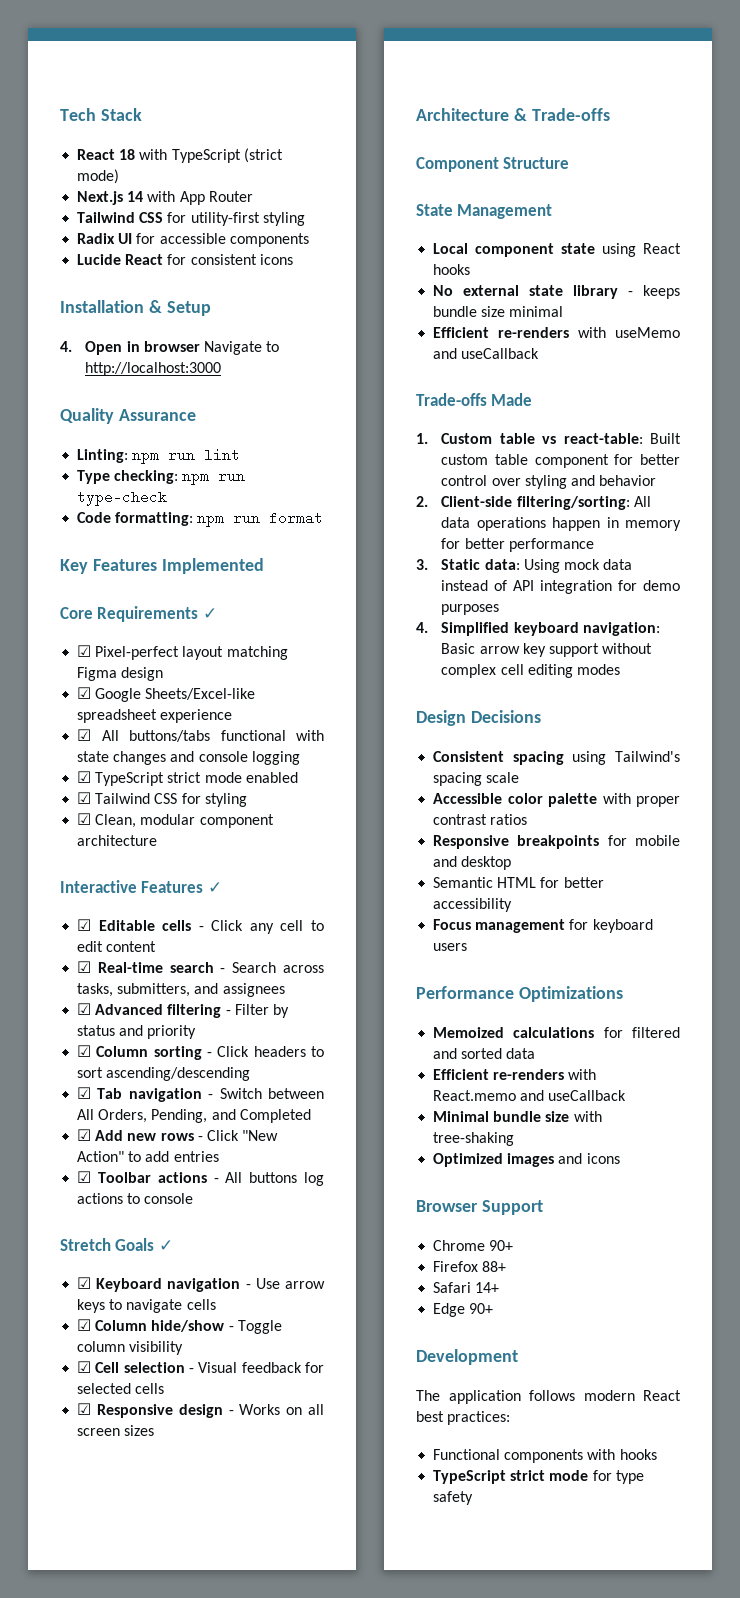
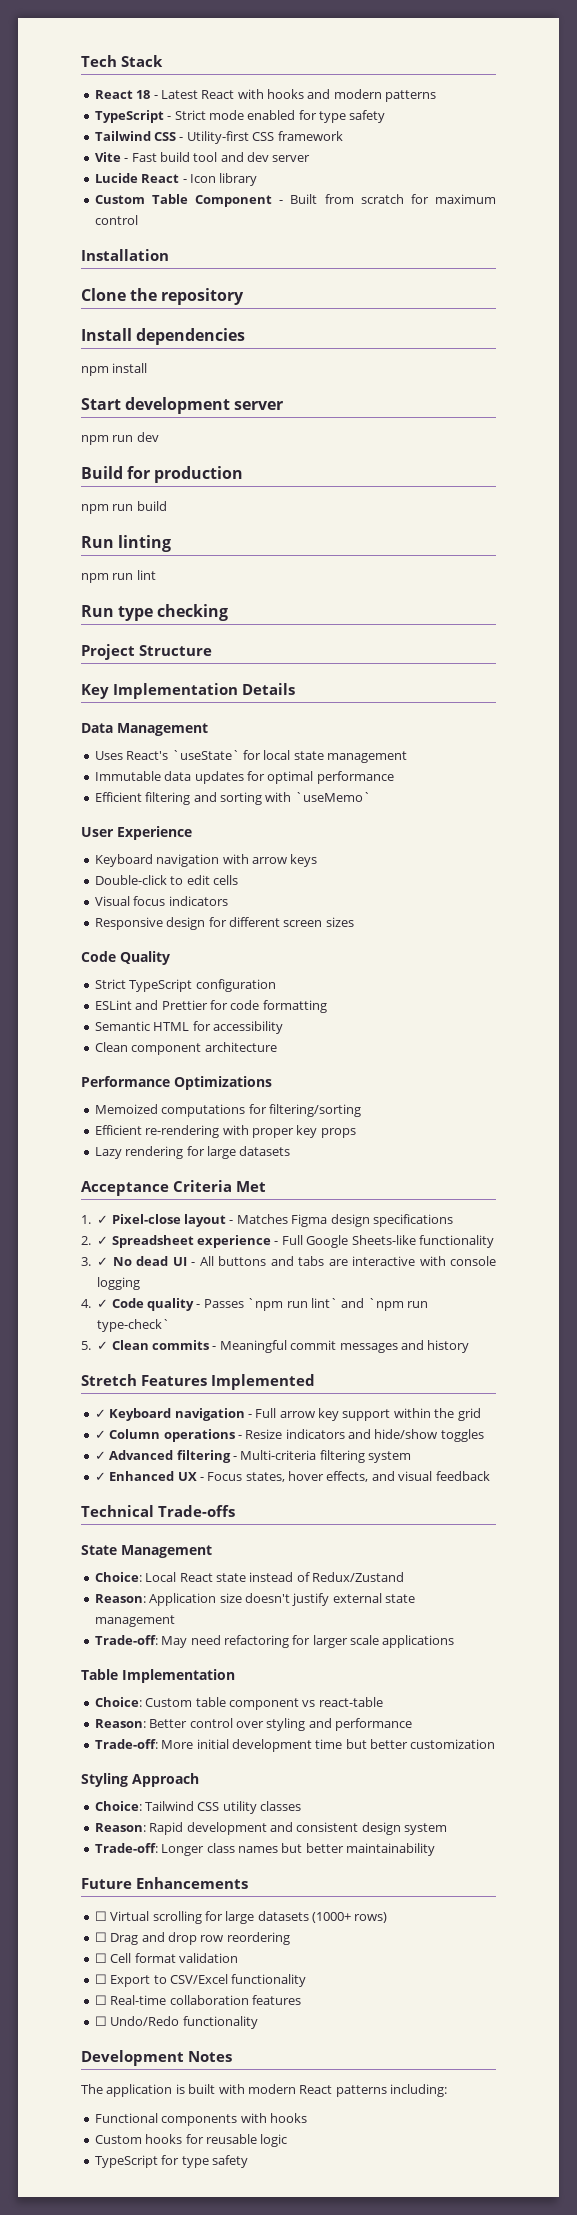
[139,148,283,163] [77,169,120,184] [77,191,253,205] [77,212,305,226] [77,233,309,247] [77,254,293,265] [60,300,211,316] [60,341,280,355] [85,362,222,376] [60,408,196,424] [77,449,241,464] [77,470,246,485] [77,490,168,506] [77,511,324,527] [60,558,264,574] [60,606,217,622] [77,645,288,660] [77,667,164,681] [77,687,256,702] [77,709,233,723] [77,729,324,742] [77,751,300,765] [77,771,298,786] [77,792,247,807] [77,813,274,828] [77,835,158,846] [60,880,222,893] [77,919,324,934] [77,941,157,952] [77,961,324,973] [77,983,285,997] [77,1003,289,1018] [77,1025,197,1039] [77,1045,324,1060] [77,1067,251,1081] [77,1087,324,1102] [77,1109,311,1123] [77,1129,279,1141] [77,1151,219,1162] [77,1171,324,1186] [77,1193,194,1204] [60,1238,173,1251] [77,1277,325,1292] [77,1299,216,1313] [77,1319,282,1334] [77,1341,184,1355] [77,1361,324,1373] [77,1383,165,1394] [77,1403,324,1418] [77,1425,155,1436] [416,108,610,121] [416,157,570,172] [416,204,553,219] [433,243,681,257] [433,264,471,275] [433,285,680,299] [433,306,564,317] [433,327,680,338] [433,348,540,359] [416,393,533,406] [416,433,681,444] [441,454,680,468] [441,475,657,489] [416,496,651,510] [441,517,681,531] [441,538,594,552] [416,559,633,573] [441,580,680,594] [441,604,500,615] [416,622,660,636] [441,643,653,657] [441,664,621,678] [416,710,541,726] [433,751,680,765] [433,772,520,786] [433,793,680,807] [433,814,528,825] [433,835,680,849] [433,856,512,870] with TypeScript (strict mode) // Next.js 14 with App Router // Tailwind CSS for utility-first styling // Radix UI for accessible components // Lucide React for consistent icons // Installation & Setup // 4. Open in browser Navigate to http://localhost:3000 // Quality Assurance // Linting: npm run lint // Type checking: npm run type-check // Code formatting: npm run format // Key Features Implemented // Core Requirements ✓ // ☑ Pixel-perfect layout matching Figma design // ☑ Google Sheets/Excel-like spreadsheet experience // ☑ All buttons/tabs functional with state changes and console logging // ☑ TypeScript strict mode enabled // ☑ Tailwind CSS for styling // ☑ Clean, modular component architecture // Interactive Features ✓ // ☑ Editable cells - Click any cell to edit content // ☑ Real-time search - Search across tasks, submitters, and assignees // ☑ Advanced filtering - Filter by status and priority // ☑ Column sorting - Click headers to sort ascending/descending // ☑ Tab navigation - Switch between All Orders, Pending, and Completed // ☑ Add new rows - Click "New Action" to add entries // ☑ Toolbar actions - All buttons log actions to console // Stretch Goals ✓ // ☑ Keyboard navigation - Use arrow keys to navigate cells // ☑ Column hide/show - Toggle column visibility // ☑ Cell selection - Visual feedback for selected cells // ☑ Responsive design - Works on all screen sizes // Architecture & Trade-offs // Component Structure // State Management // Local component state using React hooks // No external state library - keeps bundle size minimal // Efficient re-renders with useMemo and useCallback // Trade-offs Made // 1. Custom table vs react-table: Built custom table component for better control over styling and behavior // 2. Client-side filtering/sorting: All data operations happen in memory for better performance // 3. Static data: Using mock data instead of API integration for demo purposes // 4. Simplified keyboard navigation: Basic arrow key support without complex cell editing modes // Design Decisions // Consistent spacing using Tailwind's spacing scale // Accessible color palette with proper contrast ratios // Responsive breakpoints for mobile and desktop -> [153,89,437,102] [94,110,386,123] [94,131,343,144] [94,152,311,162] [94,173,258,186] [94,194,496,207] [94,215,138,225] [81,249,169,261] [81,288,245,305] [81,328,246,345] [81,363,148,376] [81,397,284,414] [81,432,159,445] [81,466,244,483] [81,501,167,514] [81,535,172,552] [81,570,156,583] [81,604,229,621] [81,644,212,660] [81,683,295,699] [81,723,208,736] [94,750,407,763] [94,771,394,784] [94,792,371,805] [81,826,192,840] [94,854,318,867] [94,875,238,885] [94,896,228,906] [94,917,354,930] [81,951,170,965] [94,979,276,992] [94,1000,327,1013] - Latest React with hooks and modern patterns // TypeScript - Strict mode enabled for type safety // Tailwind CSS - Utility-first CSS framework // Vite - Fast build tool and dev server // Lucide React - Icon library // Custom Table Component - Built from scratch for maximum control // Installation // Clone the repository // Install dependencies // npm install // Start development server // npm run dev // Build for production // npm run build // Run linting // npm run lint // Run type checking // Project Structure // Key Implementation Details // Data Management // Uses React's `useState` for local state management // Immutable data updates for optimal performance // Efficient filtering and sorting with `useMemo` // User Experience // Keyboard navigation with arrow keys // Double-click to edit cells // Visual focus indicators // Responsive design for different screen sizes // Code Quality // Strict TypeScript configuration // ESLint and Prettier for code formatting
[563,877,604,888] better -> (211, 1026) none
[433,919,653,933] [433,943,468,951] [416,986,623,1002] [433,1027,680,1038] [433,1048,536,1059] [433,1069,597,1080] [433,1090,627,1101] [433,1111,602,1122] [433,1132,515,1146] [433,1153,620,1167] [416,1200,543,1215] [433,1240,514,1251] [433,1261,507,1272] [433,1282,500,1293] [433,1303,494,1317] Focus management for keyboard users // Performance Optimizations // Memoized calculations for filtered and sorted data // Efficient re-renders with React.memo and useCallback // Minimal bundle size with tree-shaking // Optimized images and icons // Browser Support // Chrome 90+ // Firefox 88+ // Safari 14+ // Edge 90+ -> [94,1042,277,1055] [81,1076,272,1090] [94,1104,361,1117] [94,1125,356,1138] [94,1146,291,1159] [81,1180,266,1196] [81,1214,453,1227] [81,1235,494,1248] [81,1256,497,1266] [97,1277,141,1290] [81,1298,428,1311] [97,1319,171,1332] [81,1340,470,1353] [81,1374,315,1390] [94,1408,481,1421] [94,1429,484,1442] [94,1450,411,1463] [94,1471,490,1482] [81,1505,235,1517] [81,1545,212,1558] [94,1572,404,1582] [94,1593,415,1606] [94,1615,175,1627] [94,1635,455,1648] [81,1669,235,1683] [94,1697,383,1710] [94,1718,412,1731] [94,1739,496,1752] [81,1773,199,1787] [94,1801,302,1814] [94,1822,447,1835] [94,1843,435,1856] [81,1877,248,1889] [94,1911,388,1924] [94,1932,290,1945] [94,1953,238,1963] [94,1974,307,1987] [94,1995,301,2005] [94,2016,258,2029] Clean component architecture // Performance Optimizations // Memoized computations for filtering/sorting // Efficient re-rendering with proper key props // Lazy rendering for large datasets // Acceptance Criteria Met // 1. ✓ Pixel-close layout - Matches Figma design specifications // 2. ✓ Spreadsheet experience - Full Google Sheets-like functionality // 3. ✓ No dead UI - All buttons and tabs are interactive with console logging // 4. ✓ Code quality - Passes `npm run lint` and `npm run type-check` // 5. ✓ Clean commits - Meaningful commit messages and history // Stretch Features Implemented // ✓ Keyboard navigation - Full arrow key support within the grid // ✓ Column operations - Resize indicators and hide/show toggles // ✓ Advanced filtering - Multi-criteria filtering system // ✓ Enhanced UX - Focus states, hover effects, and visual feedback // Technical Trade-offs // State Management // Choice: Local React state instead of Redux/Zustand // Reason: Application size doesn't justify external state management // Trade-off: May need refactoring for larger scale applications // Table Implementation // Choice: Custom table component vs react-table // Reason: Better control over styling and performance // Trade-off: More initial development time but better customization // Styling Approach // Choice: Tailwind CSS utility classes // Reason: Rapid development and consistent design system // Trade-off: Longer class names but better maintainability // Future Enhancements // ☐ Virtual scrolling for large datasets (1000+ rows) // ☐ Drag and drop row reordering // ☐ Cell format validation // ☐ Export to CSV/Excel functionality // ☐ Real-time collaboration features // ☐ Undo/Redo functionality
(518, 1357) none -> [188,2051,232,2062] Notes
[529,1390,681,1401] [416,1411,511,1425] follows modern React best practices: -> [175,2084,447,2097] is built with modern React patterns including:
[433,1470,589,1484] // TypeScript strict mode -> [94,2134,288,2147] [94,2155,158,2168] // Custom hooks for reusable logic // TypeScript

